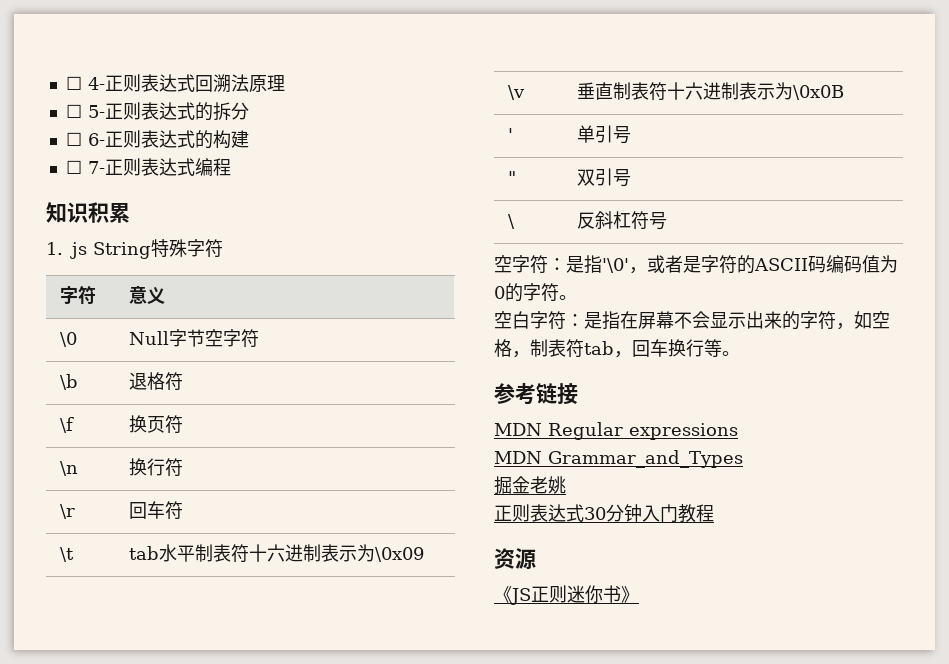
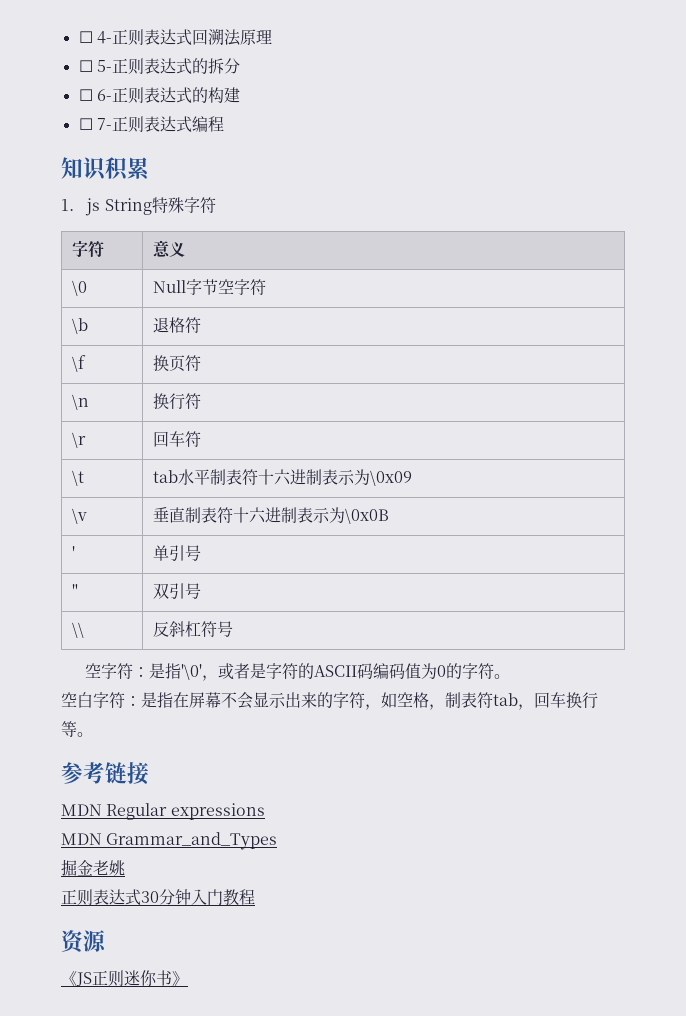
[507,214,515,229] \ -> [71,622,84,638] \\

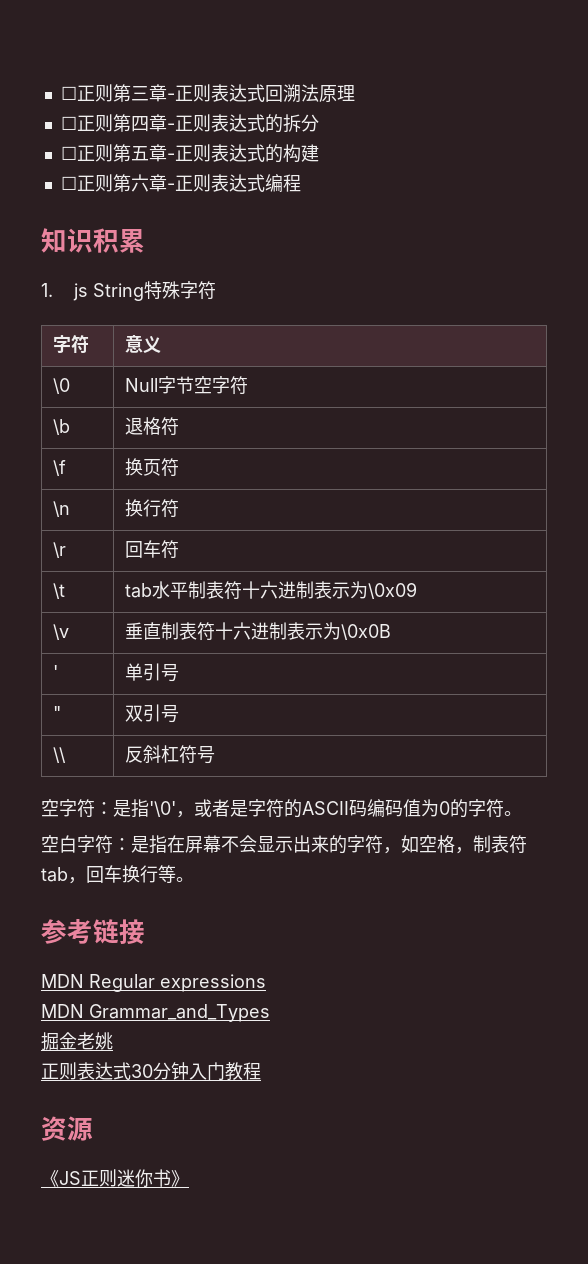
[78,31,112,44] ☐ 4- -> [60,84,175,102] ☐正则第三章-
[96,60,112,72] 5- -> [76,114,175,132] 正则第四章-
[96,89,112,101] 6- -> [76,144,175,162] 正则第五章-
[96,118,112,130] 7- -> [76,174,175,192] 正则第六章-

